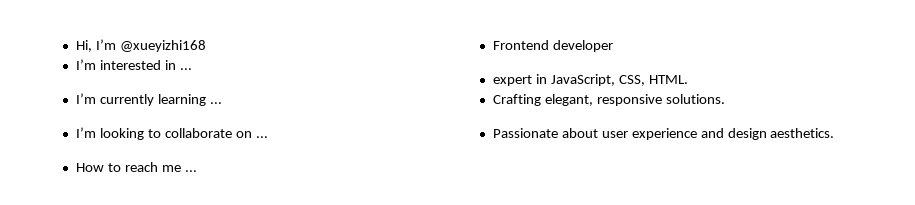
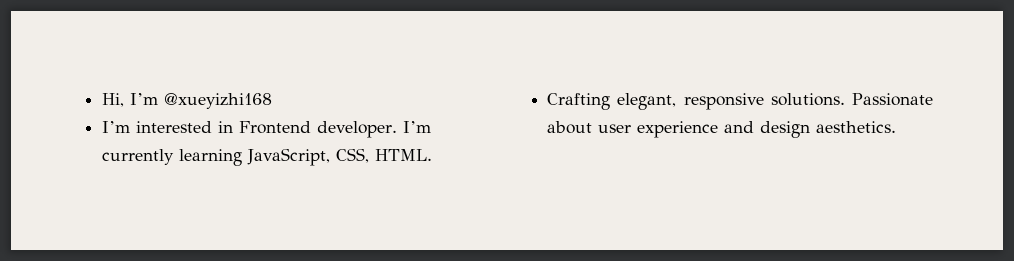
[179,68,192,70] ... // -> [239,121,398,138] Frontend developer.
[209,102,222,104] [75,127,268,140] [75,162,197,172] [492,40,613,52] [492,74,547,86] ... // I’m looking to collaborate on ... // How to reach me ... // Frontend developer // expert in -> (243, 157) none
(725, 99) // -> (845, 99) none

